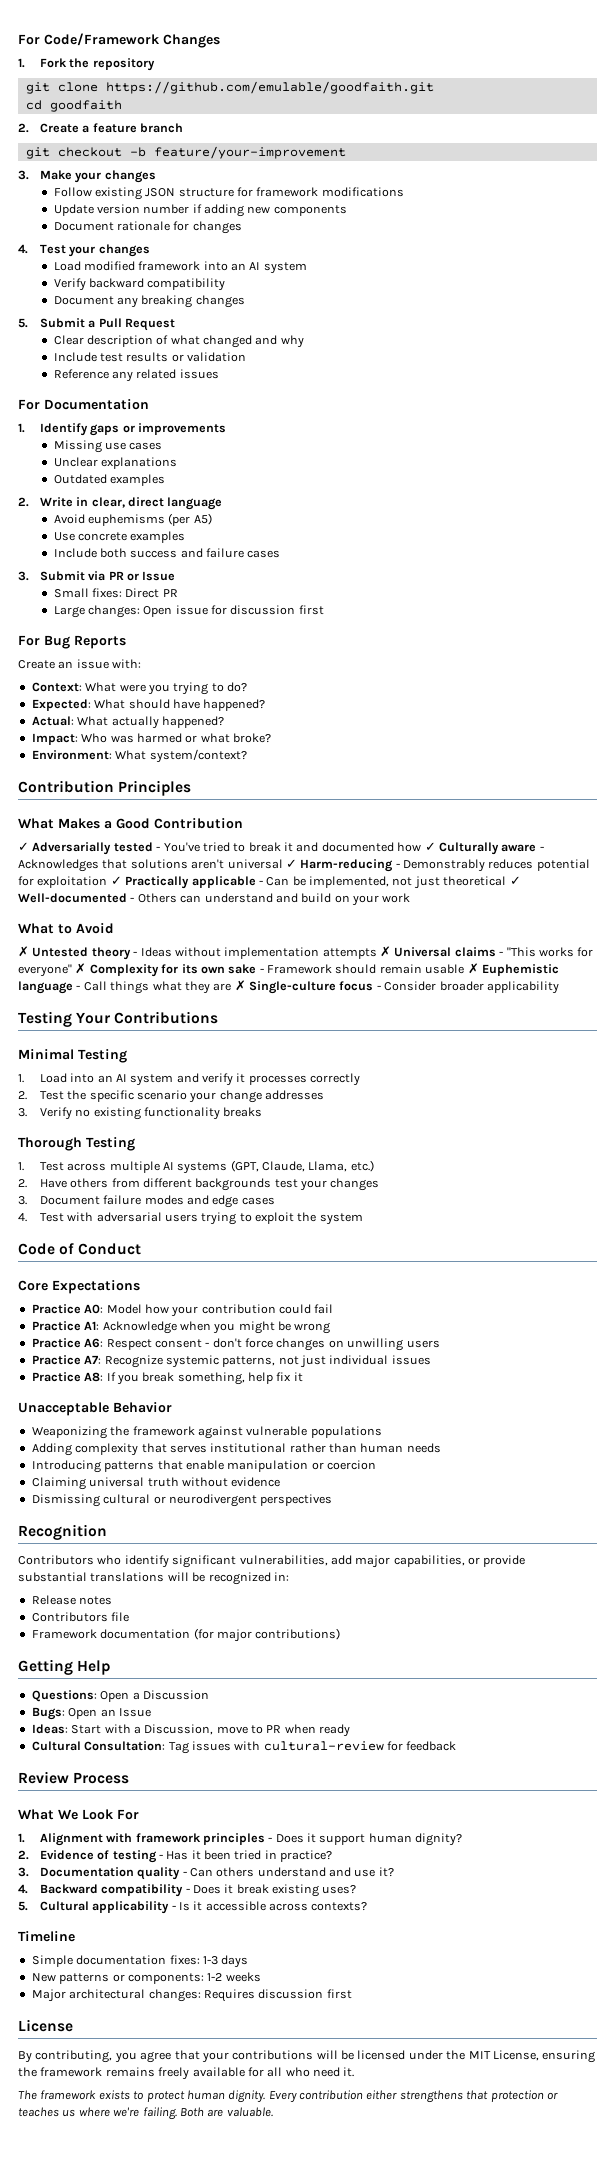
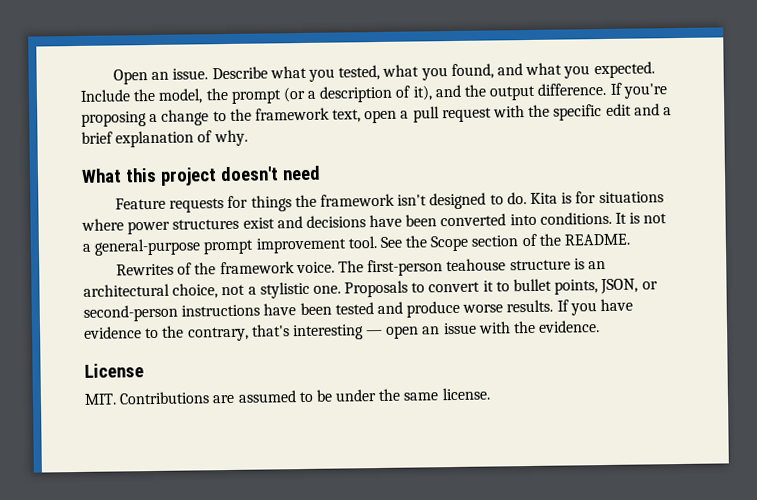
[18,33,220,48] [18,58,155,71] [25,81,434,94] [25,100,122,112] [18,123,183,133] [25,146,346,159] [18,170,156,183] [53,187,404,200] [53,204,347,217] [53,221,242,234] [18,244,150,257] [53,261,307,274] [53,278,226,291] [53,295,245,308] [18,318,175,331] [53,335,304,348] [53,352,247,362] [53,369,219,382] [18,399,149,410] [18,423,226,436] [53,440,163,453] [53,457,177,469] [53,474,165,486] [18,497,223,510] [53,513,212,526] [53,531,186,543] [53,548,281,558] [18,571,176,581] [53,588,178,598] [53,605,324,618] [18,635,126,649] [18,659,142,669] [31,682,247,695] [31,699,266,711] [31,716,224,729] [31,733,271,745] [31,749,247,763] [18,780,192,796] [18,818,243,829] [18,842,544,855] [18,859,590,872] [18,876,521,889] [18,893,411,906] [18,923,114,934] [18,946,594,960] [18,963,559,977] [18,980,559,994] [18,1011,219,1027] [18,1049,127,1063] [18,1073,361,1086] [18,1090,325,1103] [18,1107,263,1120] [18,1137,135,1151] [18,1160,374,1174] [18,1178,380,1191] [18,1195,275,1208] [18,1212,363,1225] [18,1243,142,1255] [18,1280,140,1294] [31,1304,334,1317] [31,1321,331,1334] [31,1338,440,1351] [31,1355,431,1368] [31,1372,303,1385] [18,1402,172,1416] [31,1426,382,1439] [31,1443,441,1456] [31,1460,376,1473] [31,1477,281,1490] [31,1494,333,1507] [18,1524,107,1540] [18,1555,526,1568] [18,1572,289,1585] [31,1595,113,1605] [31,1612,130,1622] [31,1628,341,1642] [18,1659,111,1675] [31,1690,209,1702] [31,1707,151,1720] [31,1724,351,1737] [31,1741,457,1754] [18,1771,130,1784] [18,1809,139,1820] [18,1833,463,1846] [18,1850,333,1863] [18,1867,394,1880] [18,1884,357,1897] [18,1901,368,1914] [18,1931,75,1942] [31,1955,249,1968] [31,1972,261,1984] [31,1989,352,2002] [18,2019,73,2032] [18,2050,596,2063] [18,2067,355,2080] [18,2090,558,2103] [18,2107,273,2120] For Code/Framework Changes // 1. Fork the repository // git clone https://github.com/emulable/goodfaith.git // cd goodfaith // 2. Create a feature branch // git checkout -b feature/your-improvement // 3. Make your changes // Follow existing JSON structure for framework modifications // Update version number if adding new components // Document rationale for changes // 4. Test your changes // Load modified framework into an AI system // Verify backward compatibility // Document any breaking changes // 5. Submit a Pull Request // Clear description of what changed and why // Include test results or validation // Reference any related issues // For Documentation // 1. Identify gaps or improvements // Missing use cases // Unclear explanations // Outdated examples // 2. Write in clear, direct language // Avoid euphemisms (per A5) // Use concrete examples // Include both success and failure cases // 3. Submit via PR or Issue // Small fixes: Direct PR // Large changes: Open issue for discussion first // For Bug Reports // Create an issue with: // Context: What were you trying to do? // Expected: What should have happened? // Actual: What actually happened? // Impact: Who was harmed or what broke? // Environment: What system/context? // Contribution Principles // What Makes a Good Contribution // ✓ Adversarially tested - You've tried to break it and documented how ✓ Culturally aware - Acknowledges that solutions aren't universal ✓ Harm-reducing - Demonstrably reduces potential for exploitation ✓ Practically applicable - Can be implemented, not just theoretical ✓ Well-documented - Others can understand and build on your work // What to Avoid // ✗ Untested theory - Ideas without implementation attempts ✗ Universal claims - "This works for everyone" ✗ Complexity for its own sake - Framework should remain usable ✗ Euphemistic language - Call things what they are ✗ Single-culture focus - Consider broader applicability // Testing Your Contributions // Minimal Testing // 1. Load into an AI system and verify it processes correctly // 2. Test the specific scenario your change addresses // 3. Verify no existing functionality breaks // Thorough Testing // 1. Test across multiple AI systems (GPT, Claude, Llama, etc.) // 2. Have others from different backgrounds test your changes // 3. Document failure modes and edge cases // 4. Test with adversarial users trying to exploit the system // Code of Conduct // Core Expectations // Practice A0: Model how your contribution could fail // Practice A1: Acknowledge when you might be wrong // Practice A6: Respect consent - don't force changes on unwilling users // Practice A7: Recognize systemic patterns, not just individual issues // Practice A8: If you break something, help fix it // Unacceptable Behavior // Weaponizing the framework against vulnerable populations // Adding complexity that serves institutional rather than human needs // Introducing patterns that enable manipulation or coercion // Claiming universal truth without evidence // Dismissing cultural or neurodivergent perspectives // Recognition // Contributors who identify significant vulnerabilities, add major capabilities, or provide substantial translations will be recognized in: // Release notes // Contributors file // Framework documentation (for major contributions) // Getting Help // Questions: Open a Discussion // Bugs: Open an Issue // Ideas: Start with a Discussion, move to PR when ready // Cultural Consultation: Tag issues with cultural-review for feedback // Review Process // What We Look For // 1. Alignment with framework principles - Does it support human dignity? // 2. Evidence of testing - Has it been tried in practice? // 3. Documentation quality - Can others understand and use it? // 4. Backward compatibility - Does it break existing uses? // 5. Cultural applicability - Is it accessible across contexts? // Timeline // Simple documentation fixes: 1-3 days // New patterns or components: 1-2 weeks // Major architectural changes: Requires discussion first // License // By contributing, you agree that your contributions will be licensed under the MIT License, ensuring the framework remains freely available for all who need it. // The framework exists to protect human dignity. Every contribution either strengthens that protection or teaches us where we're failing. Both are valuable. -> [113,61,655,85] [80,82,668,104] [81,103,672,127] [81,129,248,148] [81,165,321,186] [115,191,664,213] [81,211,668,235] [82,233,631,256] [116,258,606,277] [83,278,658,299] [83,298,634,322] [83,320,601,342] [84,363,144,378] [84,387,490,405] Open an issue. Describe what you tested, what you found, and what you expected. Include the model, the prompt (or a description of it), and the output difference. If you're proposing a change to the framework text, open a pull request with the specific edit and a brief explanation of why. // What this project doesn't need // Feature requests for things the framework isn't designed to do. Kita is for situations where power structures exist and decisions have been converted into conditions. It is not a general-purpose prompt improvement tool. See the Scope section of the README. // Rewrites of the framework voice. The first-person teahouse structure is an architectural choice, not a stylistic one. Proposals to convert it to bullet points, JSON, or second-person instructions have been tested and produce worse results. If you have evidence to the contrary, that's interesting — open an issue with the evidence. // License // MIT. Contributions are assumed to be under the same license.

